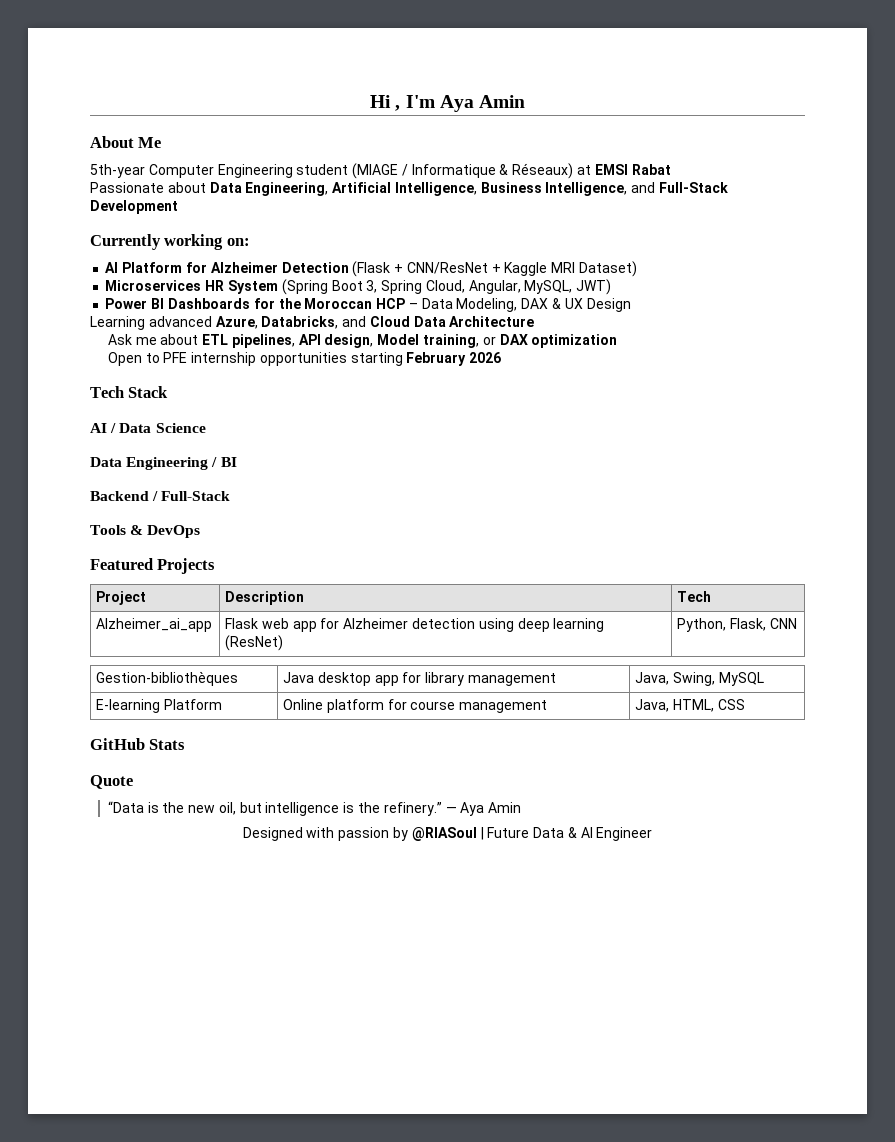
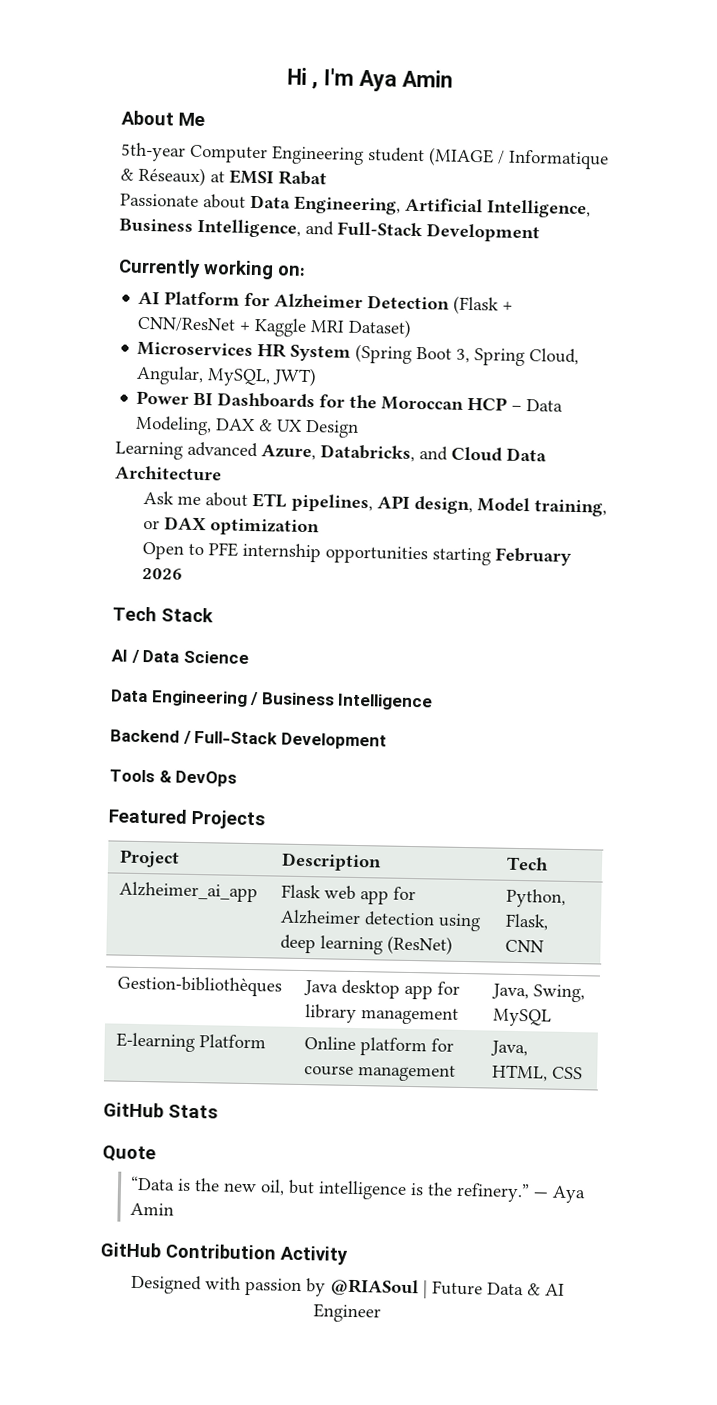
[220,457,237,467] BI -> [260,692,434,711] Business Intelligence
(231, 496) none -> [280,732,387,750] Development
(522, 807) none -> [100,1242,348,1265] // GitHub Contribution Activity

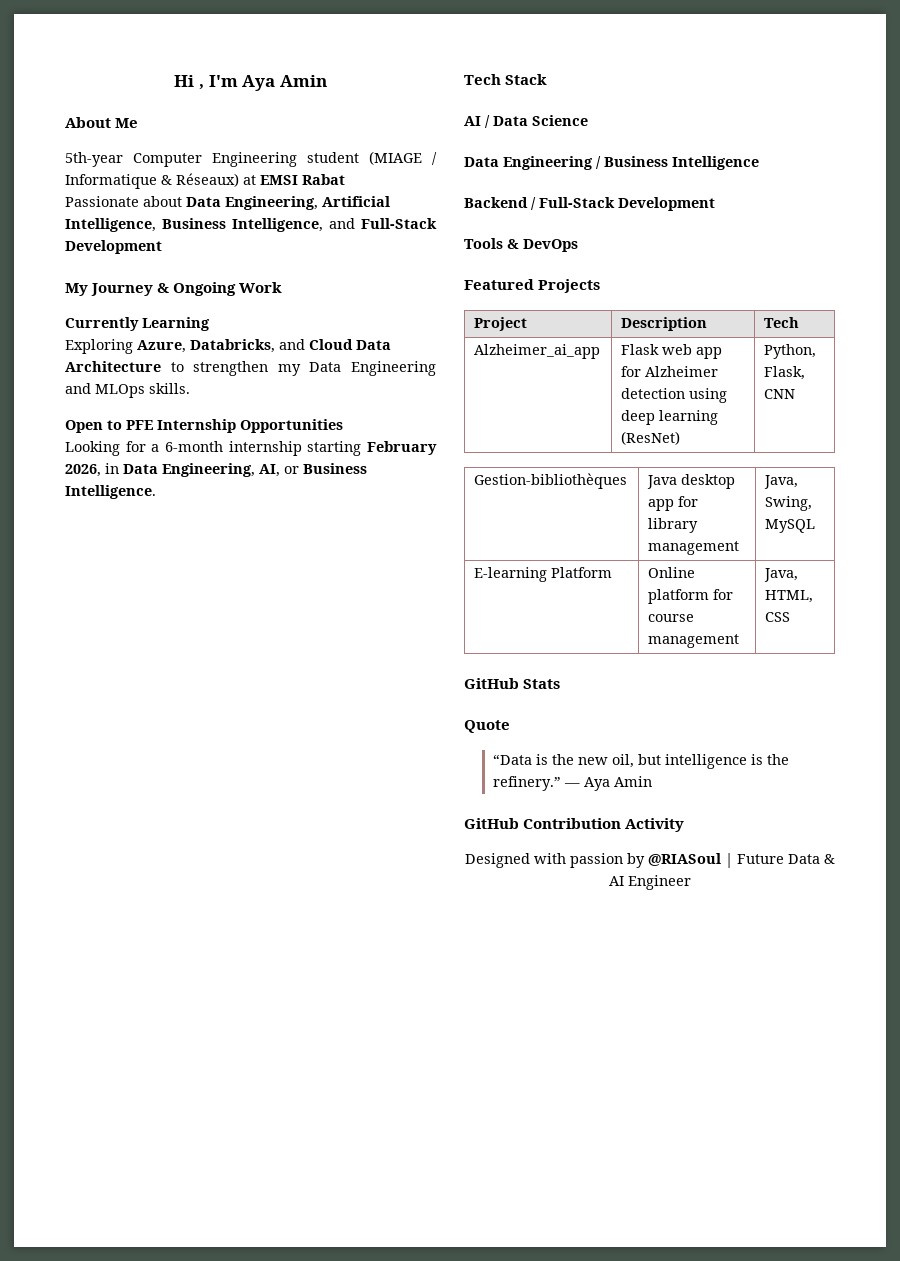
[118,258,306,280] [138,291,514,315] [137,316,413,338] [137,341,580,367] [136,365,318,387] [136,390,564,412] [135,415,360,438] [115,441,258,460] Currently working on: // AI Platform for Alzheimer Detection (Flask + CNN/ResNet + Kaggle MRI Dataset) // Microservices HR System (Spring Boot 3, Spring Cloud, Angular, MySQL, JWT) // Power BI Dashboards for the Moroccan HCP – Data Modeling, DAX & UX Design // Learning advanced -> [65,282,283,296] [65,317,210,331] [65,339,133,354] My Journey & Ongoing Work // Currently Learning // Exploring
[143,490,608,517] [143,516,321,537] [142,541,573,566] [142,567,184,580] // Ask me about ETL pipelines, API design, Model training, or DAX optimization // Open to PFE internship opportunities starting February 2026 -> [170,361,436,376] [65,383,190,398] [65,419,343,433] [65,441,437,456] [65,463,367,477] [65,485,156,499] to strengthen my Data Engineering and MLOps skills. // Open to PFE Internship Opportunities // Looking for a 6-month internship starting February 2026, in Data Engineering, AI, or Business Intelligence.

